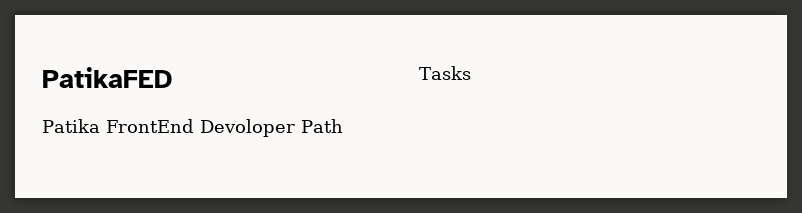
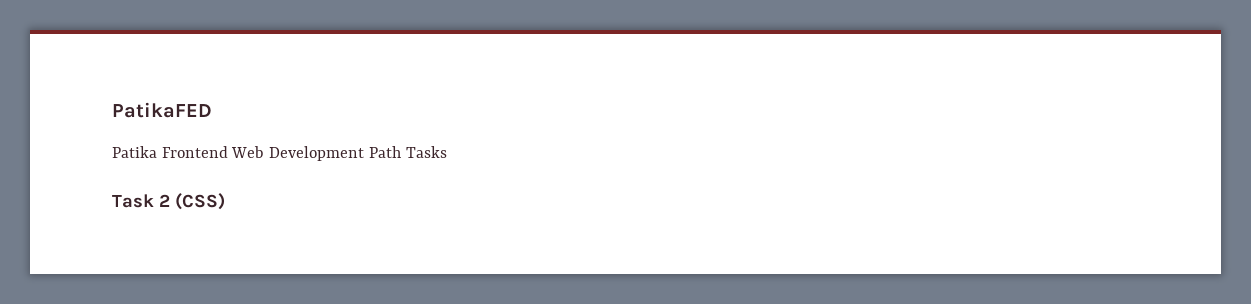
[105,119,295,137] FrontEnd Devoloper -> [161,146,365,161] Frontend Web Development
(471, 73) none -> [112,193,225,210] // Task 2 (CSS)

